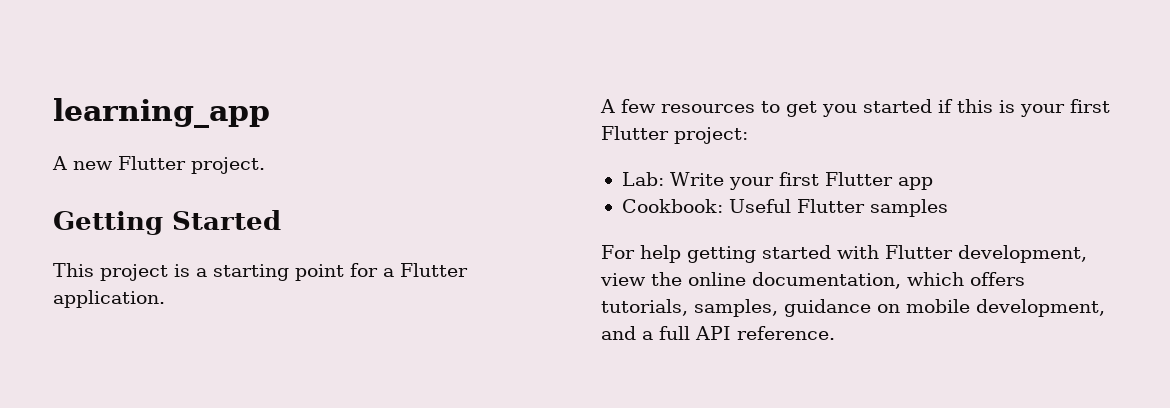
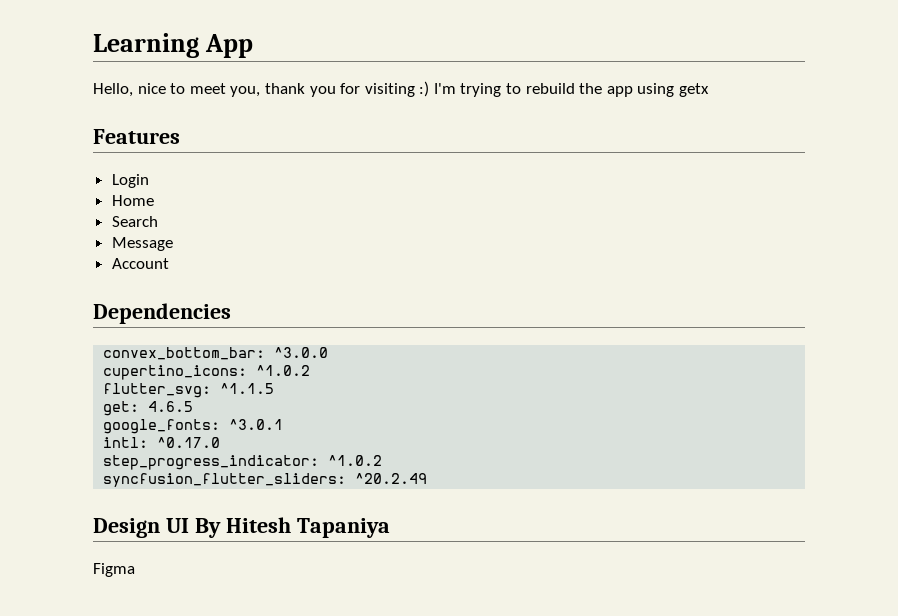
[53,98,270,128] [52,156,265,174] [53,210,281,235] [53,263,468,281] [53,290,165,308] [600,99,1110,117] [601,126,748,144] [621,172,933,190] [621,199,948,217] [601,245,1087,263] [600,272,1025,289] [601,299,1105,317] [601,326,835,340] learning_app // A new Flutter project. // Getting Started // This project is a starting point for a Flutter application. // A few resources to get you started if this is your first Flutter project: // Lab: Write your first Flutter app // Cookbook: Useful Flutter samples // For help getting started with Flutter development, view the online documentation, which offers tutorials, samples, guidance on mobile development, and a full API reference. -> [93,33,253,58] [93,81,710,97] [93,129,180,144] [111,174,149,188] [111,195,154,206] [111,216,158,227] [111,237,173,251] [111,258,169,269] [93,303,231,324] [103,347,329,360] [103,365,311,380] [103,383,275,398] [103,401,194,416] [103,419,284,434] [103,437,221,448] [103,455,383,470] [103,473,428,487] [93,517,390,538] [93,563,135,577] Learning App // Hello, nice to meet you, thank you for visiting :) I'm trying to rebuild the app using getx // Features // Login // Home // Search // Message // Account // Dependencies // convex_bottom_bar: ^3.0.0 // cupertino_icons: ^1.0.2 // flutter_svg: ^1.1.5 // get: 4.6.5 // google_fonts: ^3.0.1 // intl: ^0.17.0 // step_progress_indicator: ^1.0.2 // syncfusion_flutter_sliders: ^20.2.49 // Design UI By Hitesh Tapaniya // Figma

